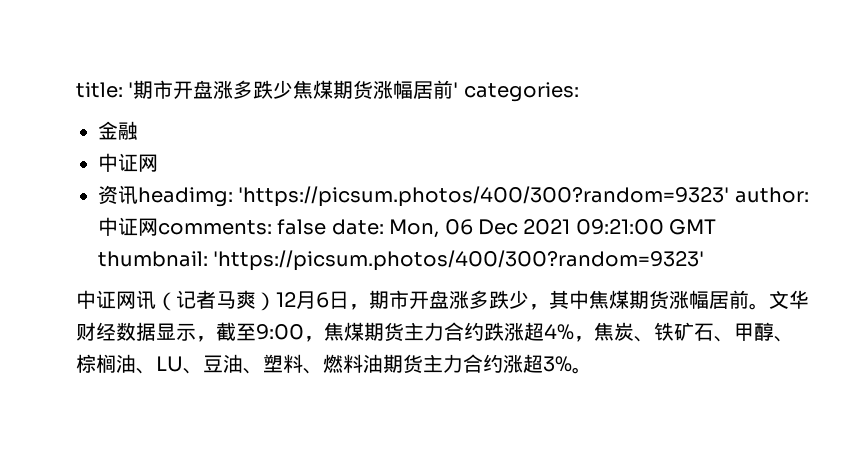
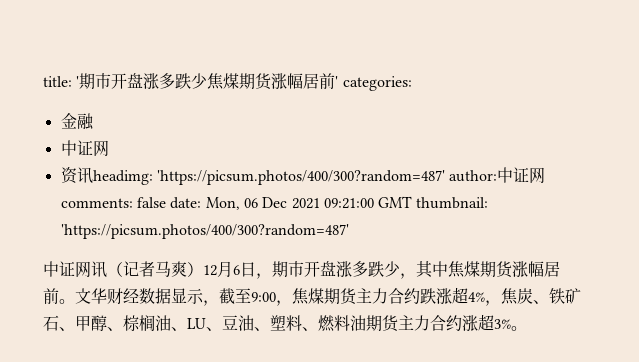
[238,186,730,207] 'https://picsum.photos/400/300?random=9323' -> [156,170,445,185] 'https://picsum.photos/400/300?random=487'
[213,250,705,271] 'https://picsum.photos/400/300?random=9323' -> [60,224,349,239] 'https://picsum.photos/400/300?random=487'

